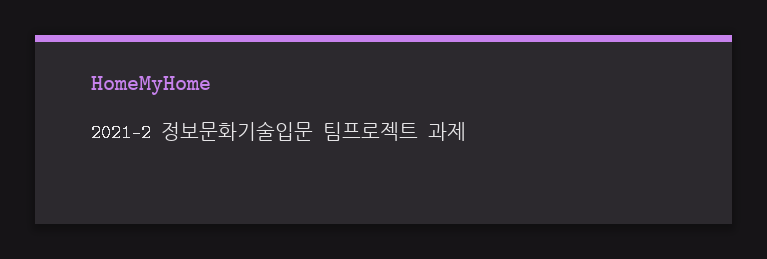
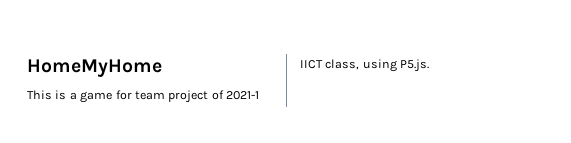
[91,121,466,142] 2021-2 정보문화기술입문 팀프로젝트 과제 -> [27,90,259,103] [300,59,430,72] This is a game for team project of 2021-1 IICT class, using P5.js.

